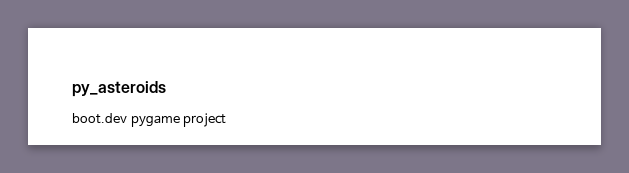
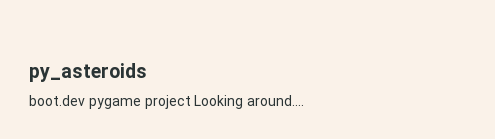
(227, 120) none -> [194,95,305,109] Looking around....

